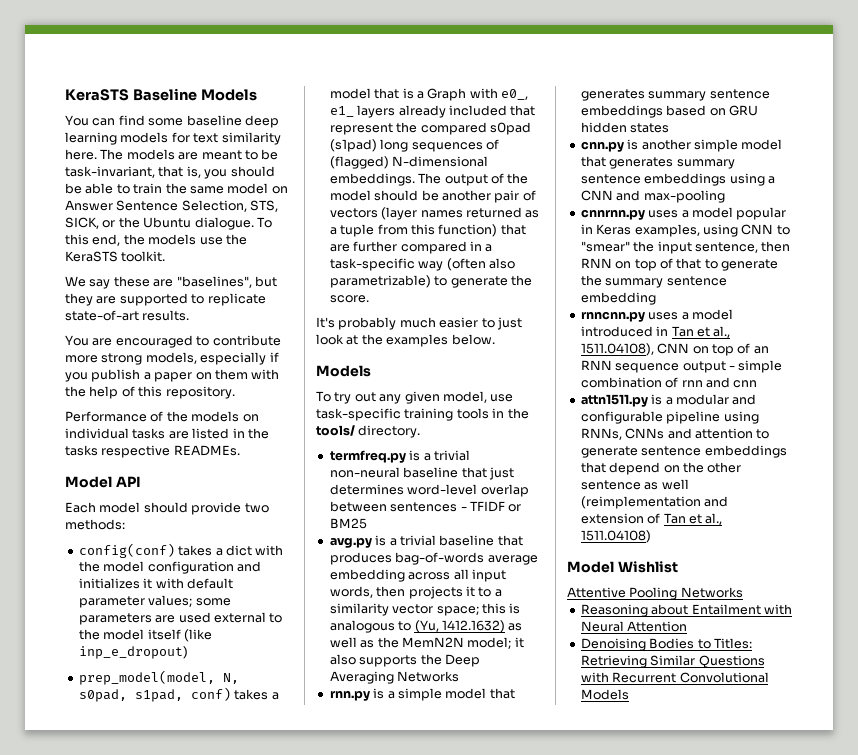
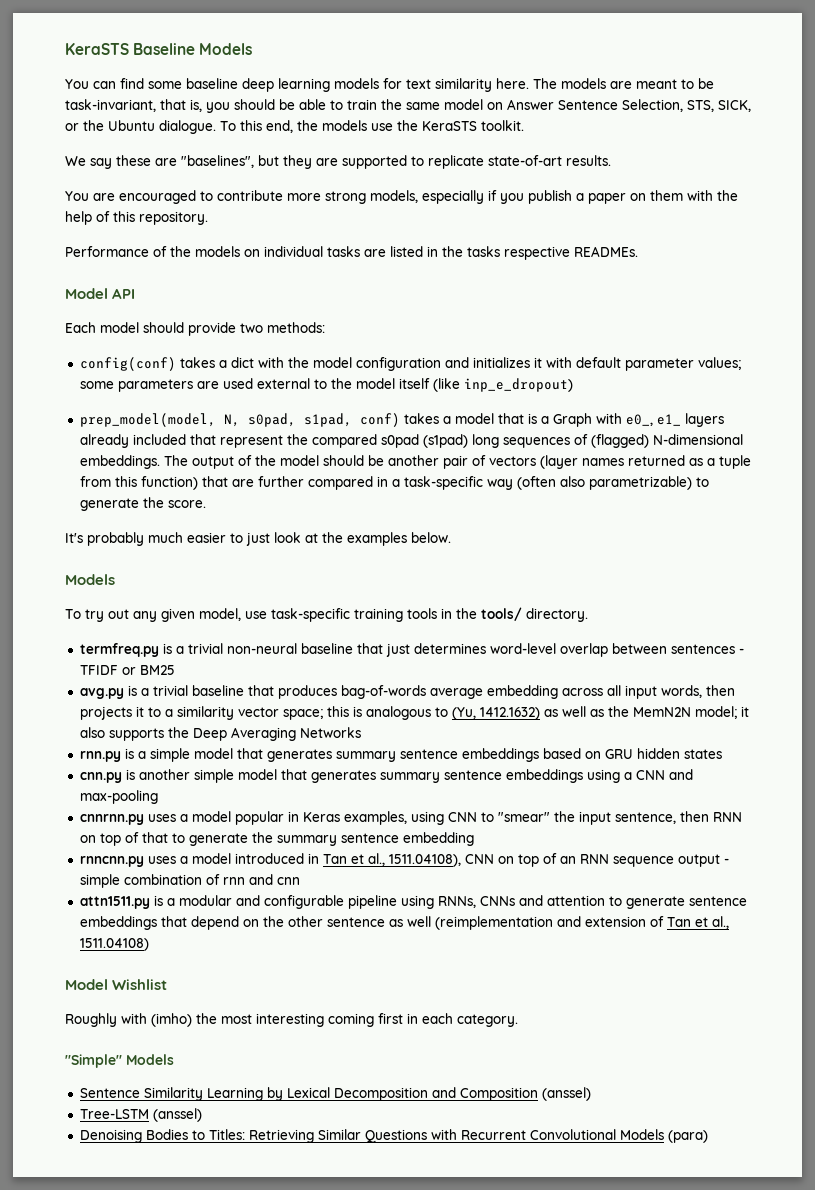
[567,587,743,600] [580,604,792,617] [580,621,688,632] Attentive Pooling Networks // Reasoning about Entailment with Neural Attention -> [65,1013,518,1027] [65,1054,174,1068] [79,1087,591,1101] [79,1108,202,1122] Roughly with (imho) the most interesting coming first in each category. // "Simple" Models // Sentence Similarity Learning by Lexical Decomposition and Composition (anssel) // Tree-LSTM (anssel)
(629, 694) none -> [667,1130,708,1143] (para)

